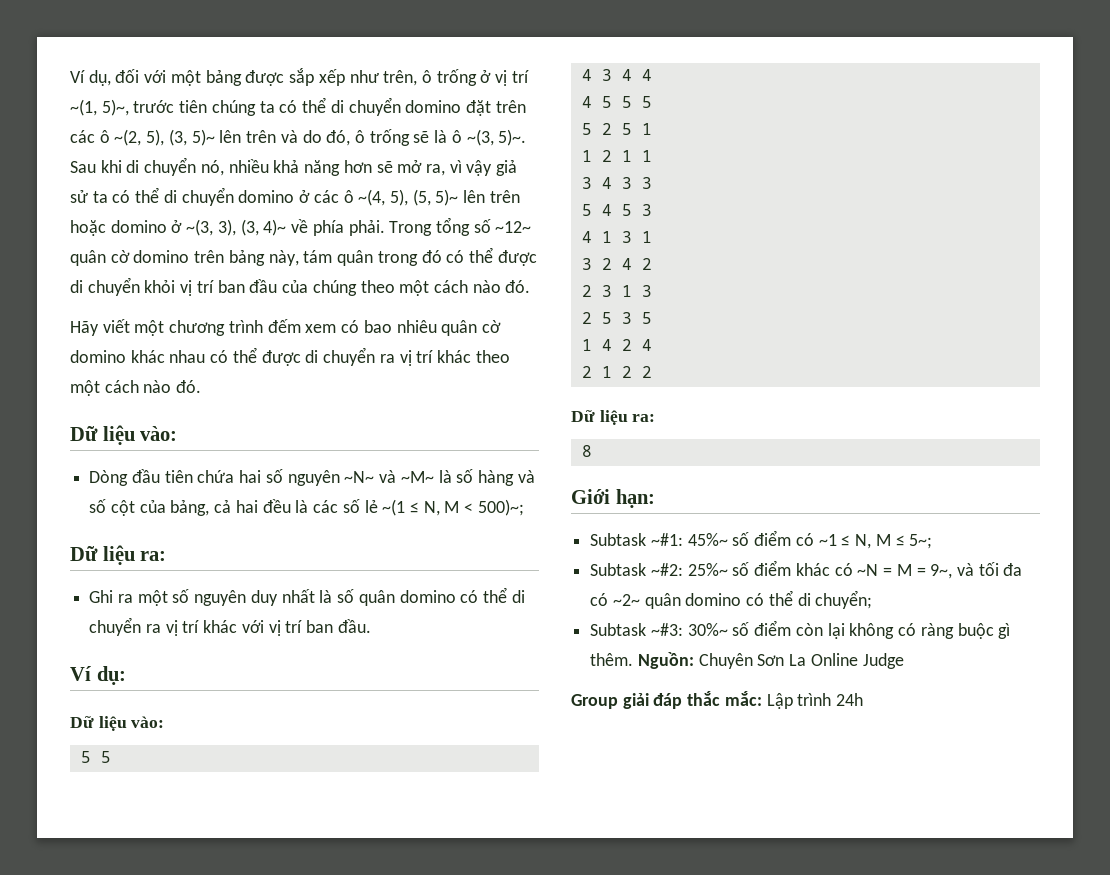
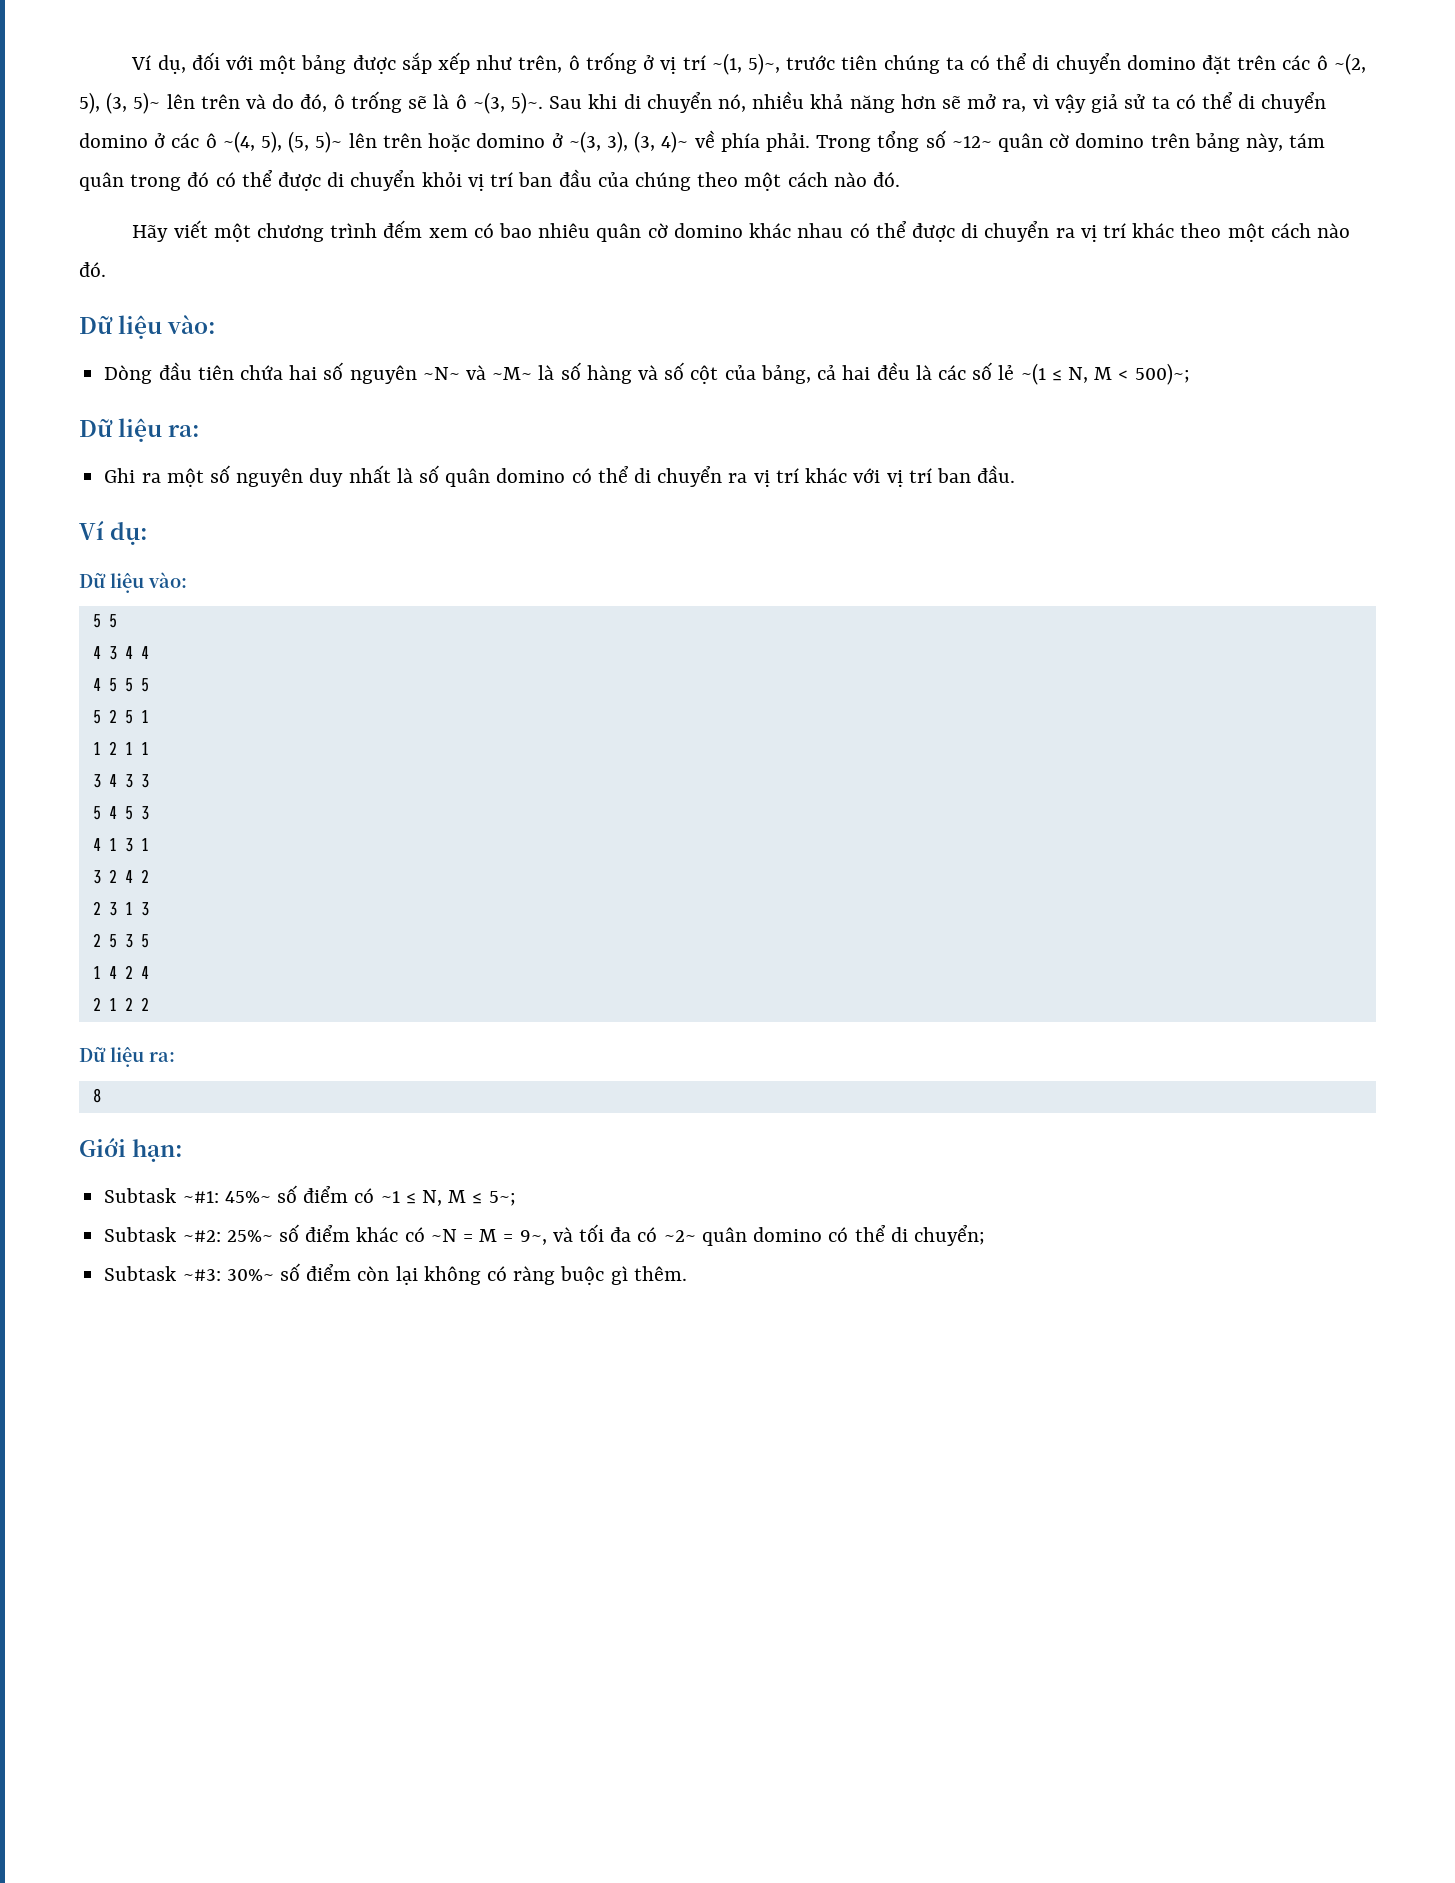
[637,652,904,669] [571,691,864,709] Nguồn: Chuyên Sơn La Online Judge // Group giải đáp thắc mắc: Lập trình 24h -> (687, 1273) none

